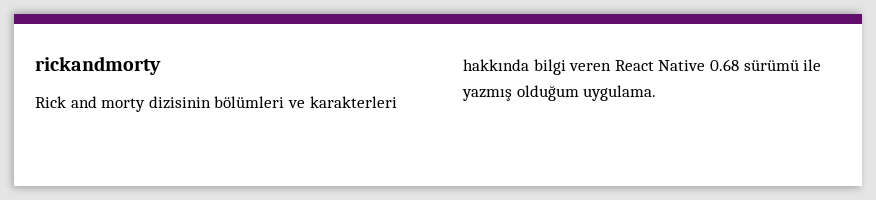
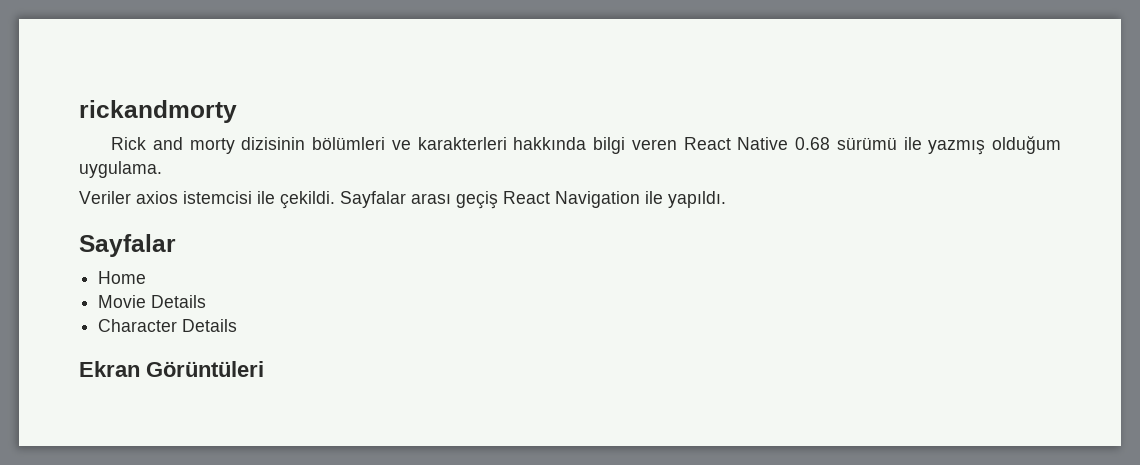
(657, 93) none -> [79,191,726,209] [79,234,176,257] [98,271,147,284] [98,295,207,308] [98,319,238,332] [79,361,264,377] // Veriler axios istemcisi ile çekildi. Sayfalar arası geçiş React Navigation ile yapıldı. // Sayfalar // Home // Movie Details // Character Details // Ekran Görüntüleri

